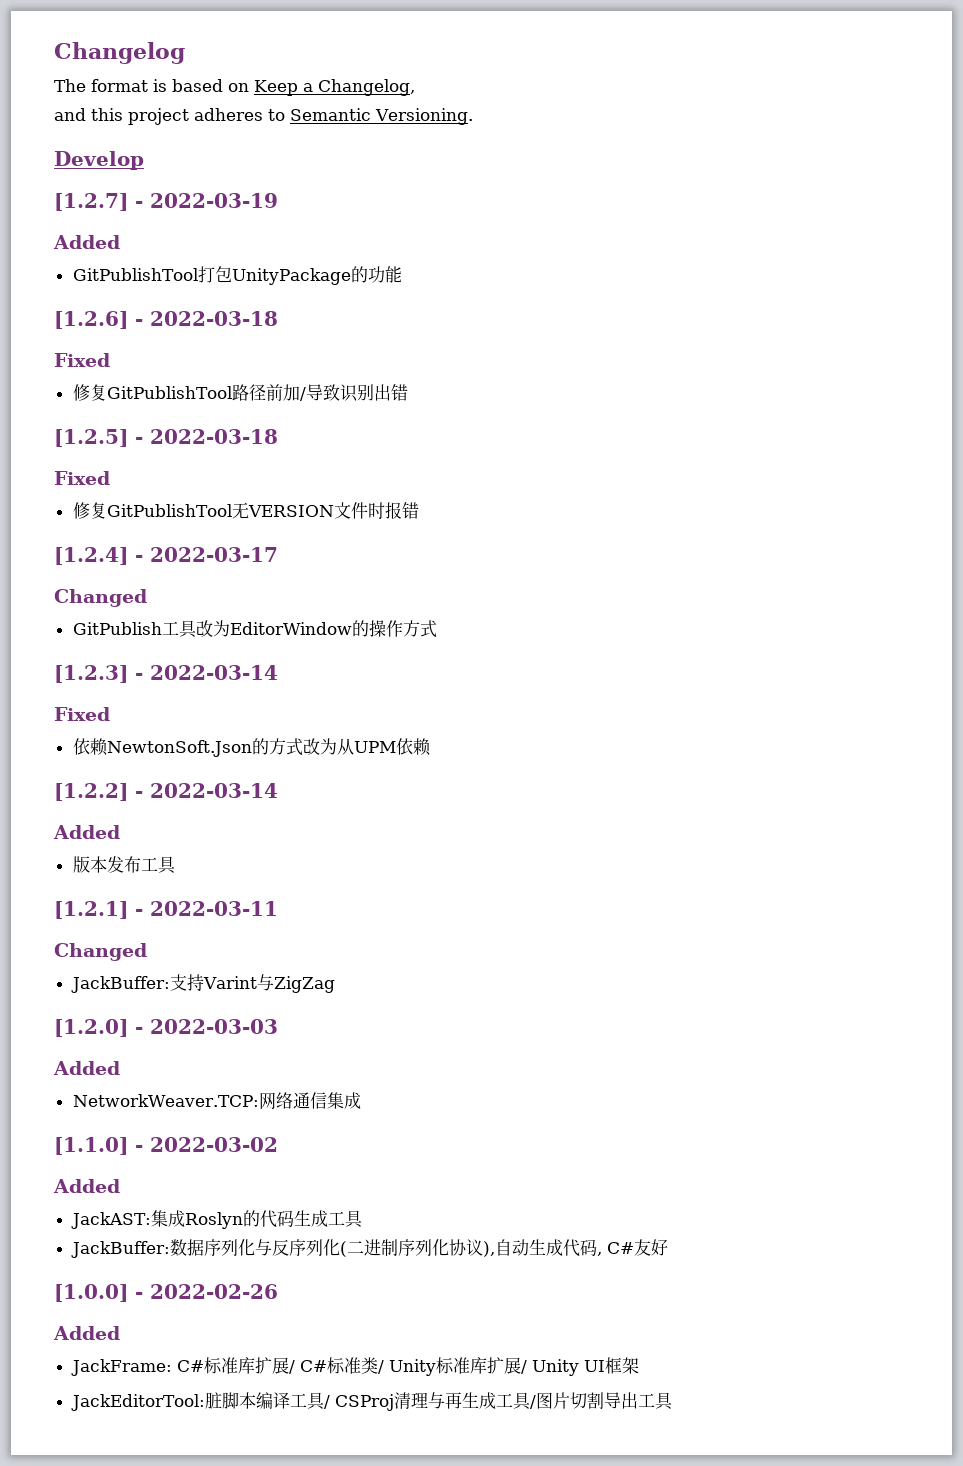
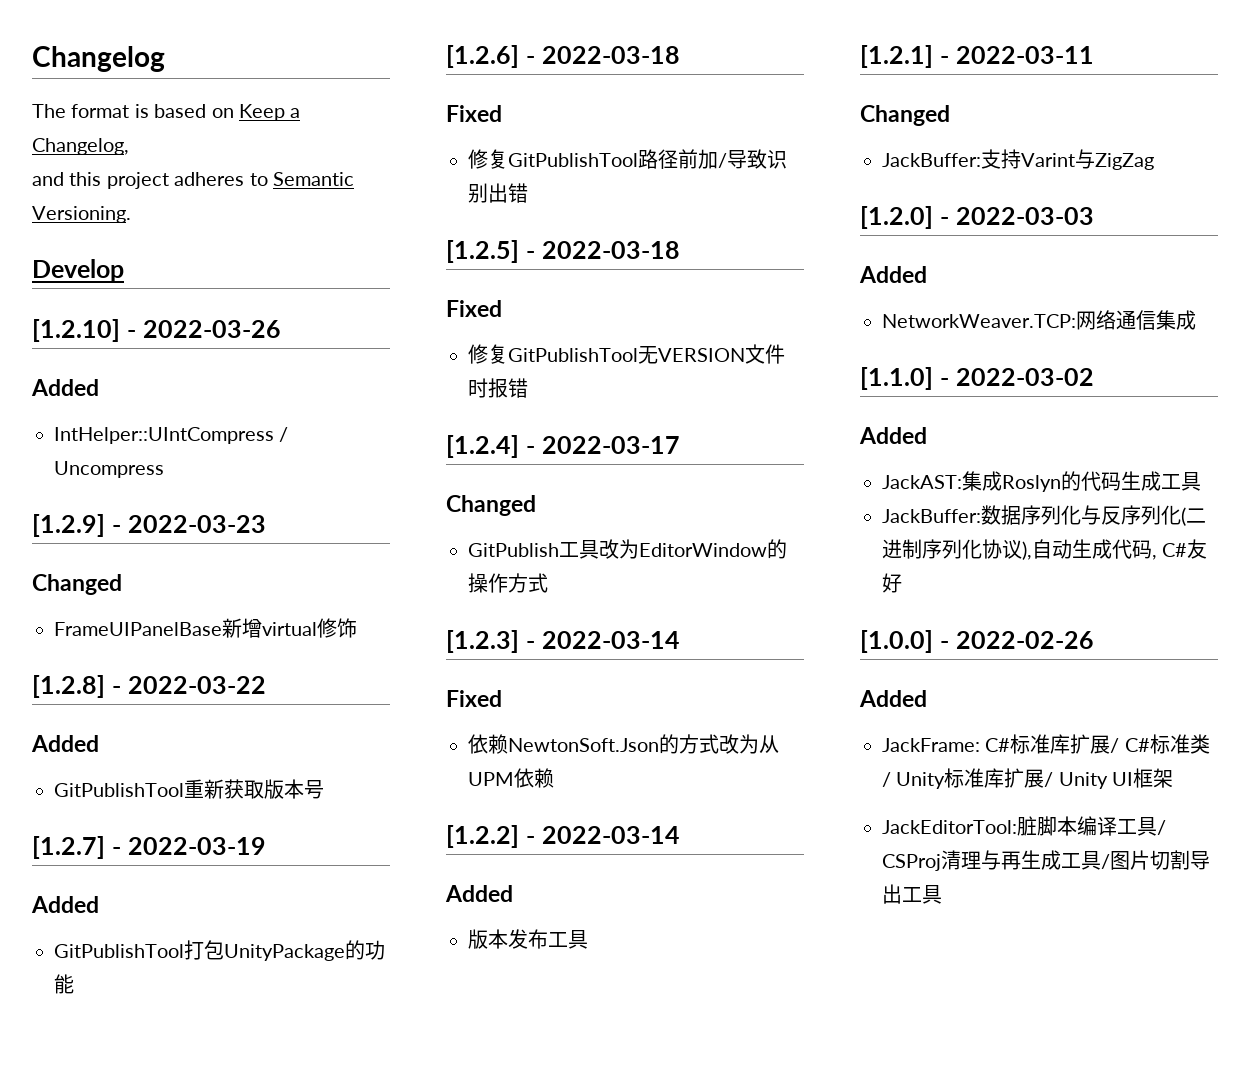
(144, 160) none -> [32,319,281,342] [31,379,99,396] [54,427,289,444] [54,461,164,478] [32,514,266,537] [32,574,122,595] [54,618,357,638] [32,675,266,698] [31,735,99,752] [54,779,324,799] // [1.2.10] - 2022-03-26 // Added // IntHelper::UIntCompress / Uncompress // [1.2.9] - 2022-03-23 // Changed // FrameUIPanelBase新增virtual修饰 // [1.2.8] - 2022-03-22 // Added // GitPublishTool重新获取版本号

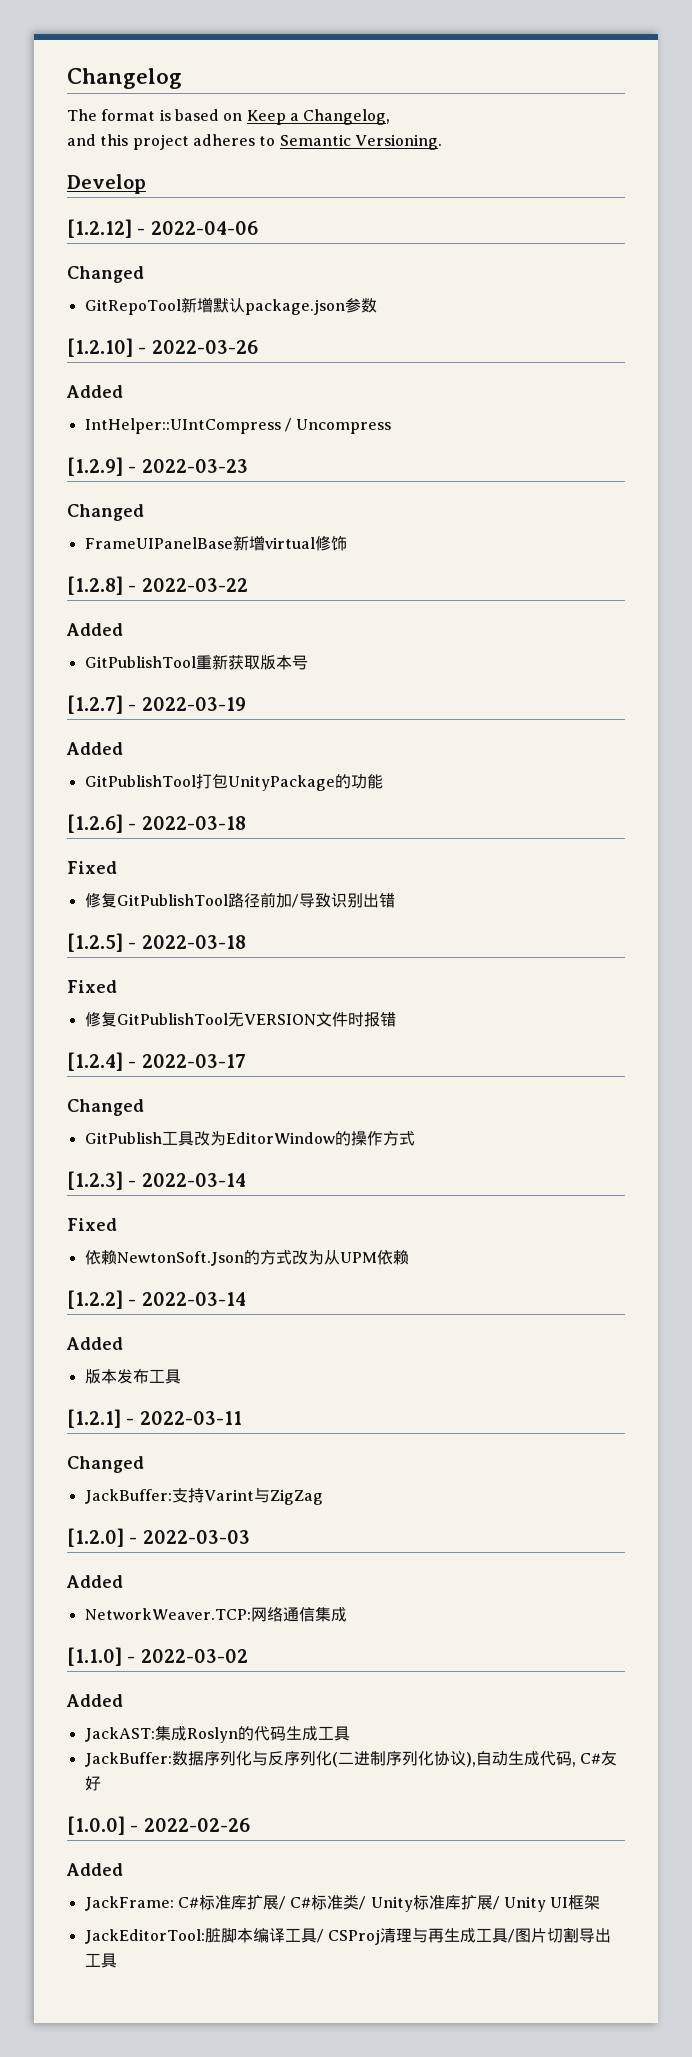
(124, 270) none -> [67,219,258,238] [67,266,144,283] [84,297,377,315] // [1.2.12] - 2022-04-06 // Changed // GitRepoTool新增默认package.json参数

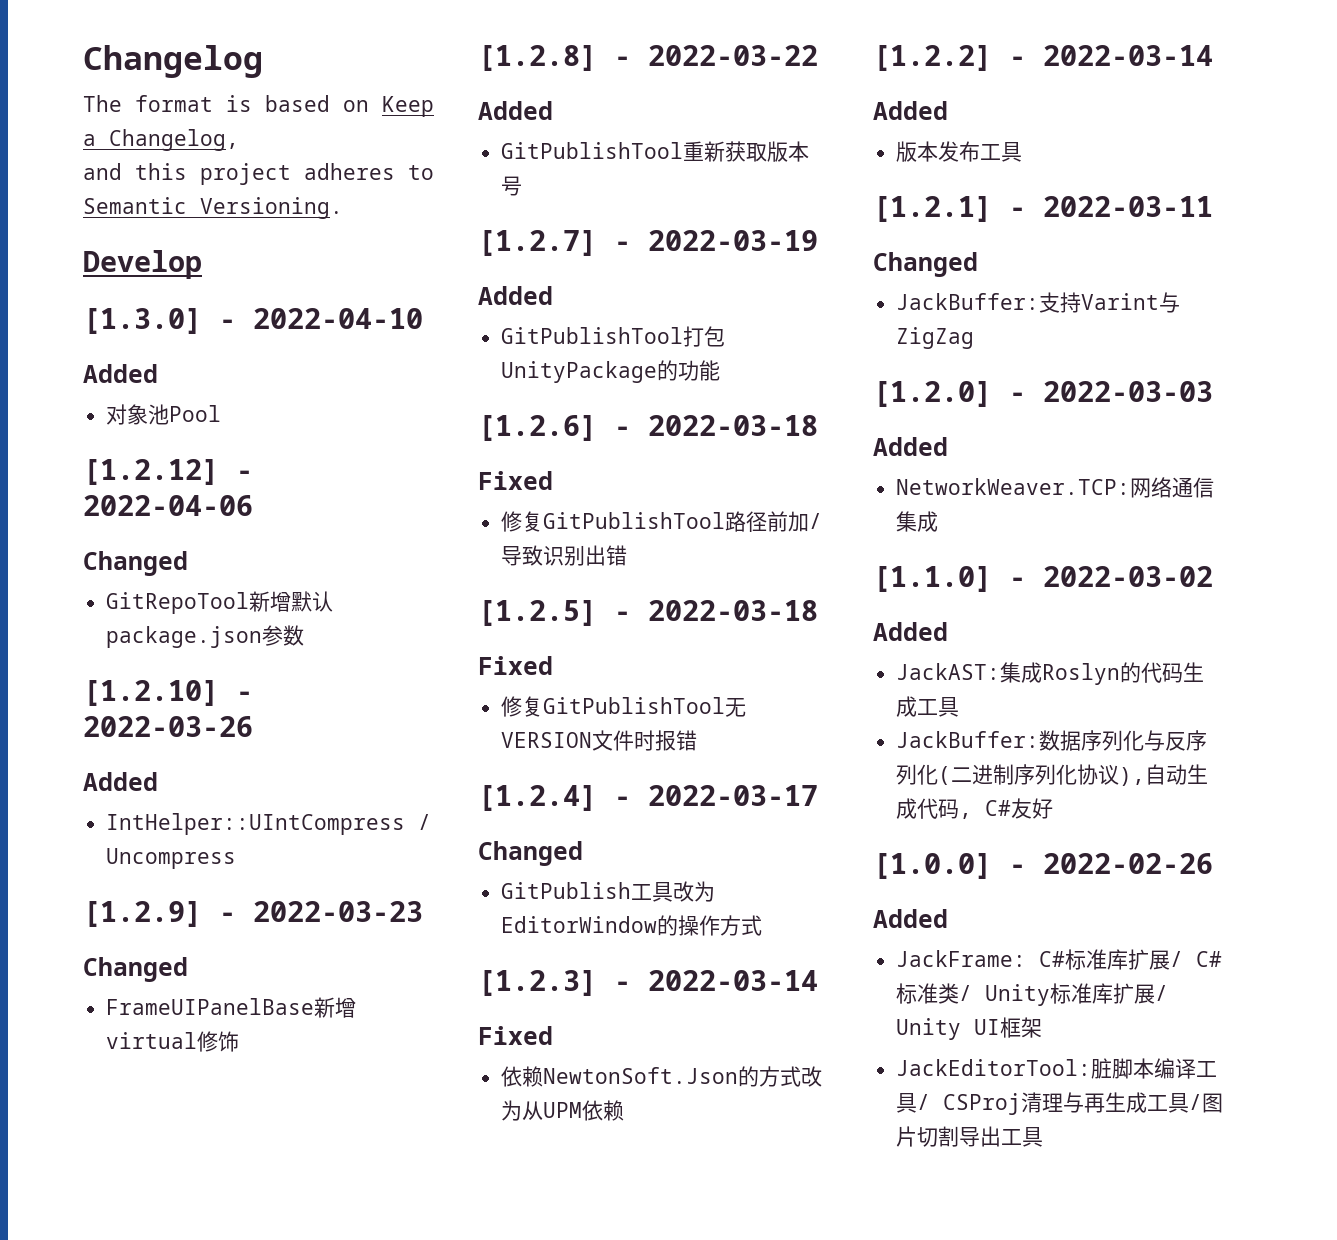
(146, 184) none -> [83,308,423,334] [83,364,158,383] [106,404,222,425] // [1.3.0] - 2022-04-10 // Added // 对象池Pool

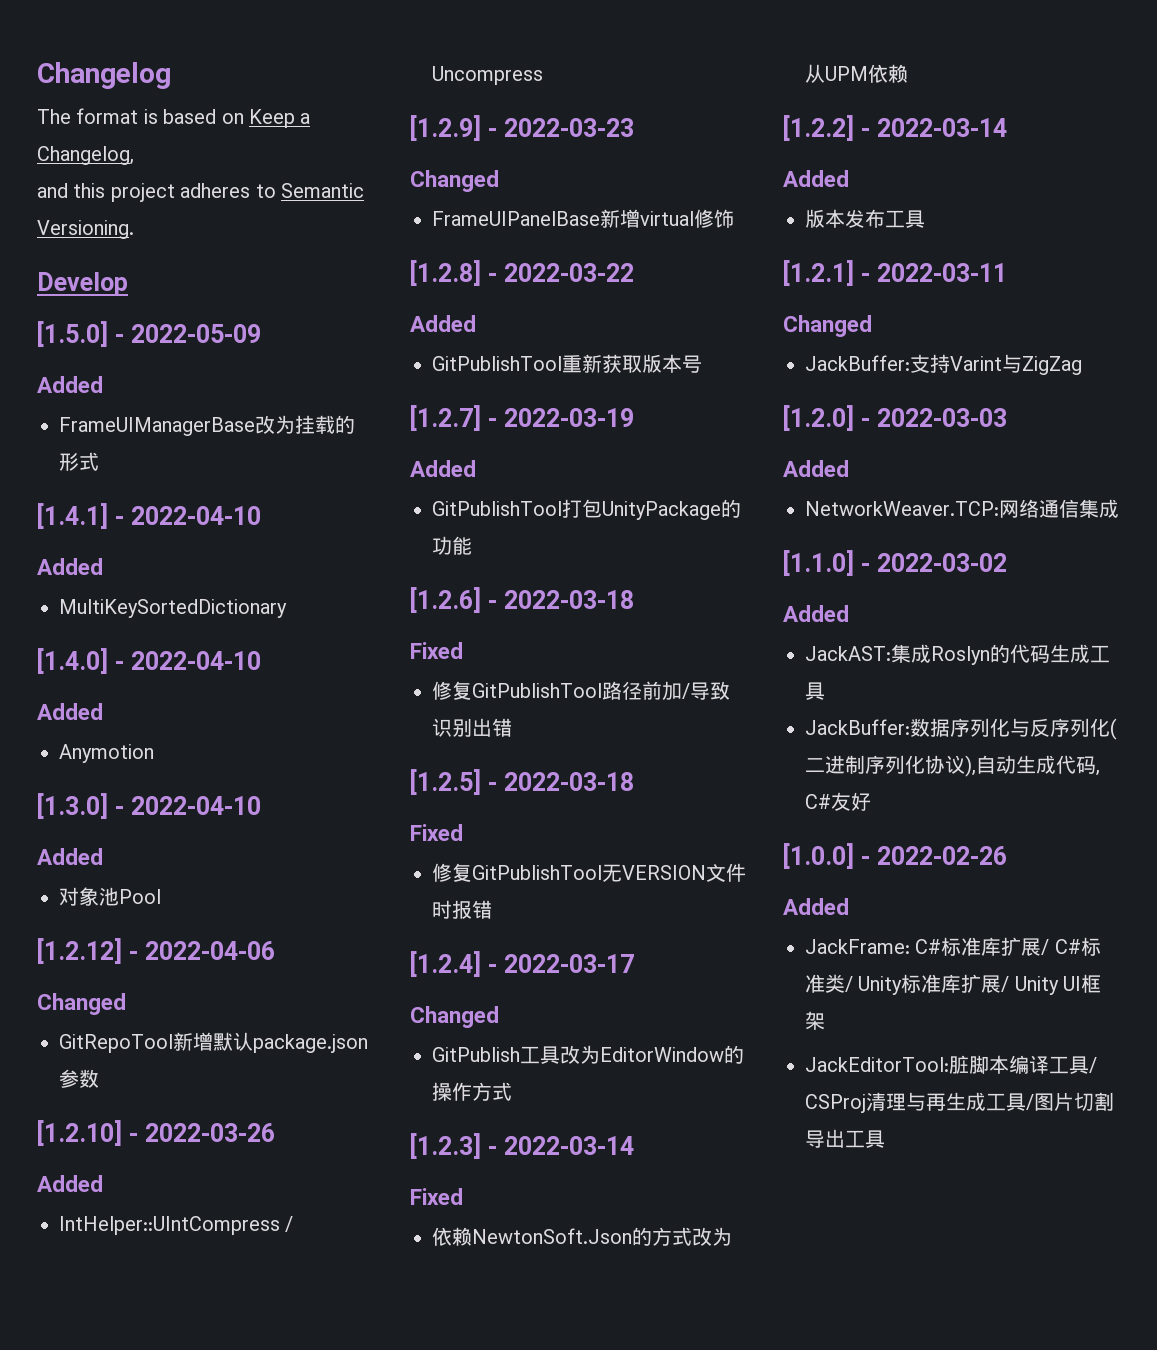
(202, 264) none -> [37,321,261,347] [37,376,103,393] [59,415,355,436] [59,452,99,471] [37,503,261,529] [37,558,103,575] [59,599,287,618] [37,648,261,674] [37,703,103,720] [59,744,154,763] // [1.5.0] - 2022-05-09 // Added // FrameUIManagerBase改为挂载的形式 // [1.4.1] - 2022-04-10 // Added // MultiKeySortedDictionary // [1.4.0] - 2022-04-10 // Added // Anymotion

